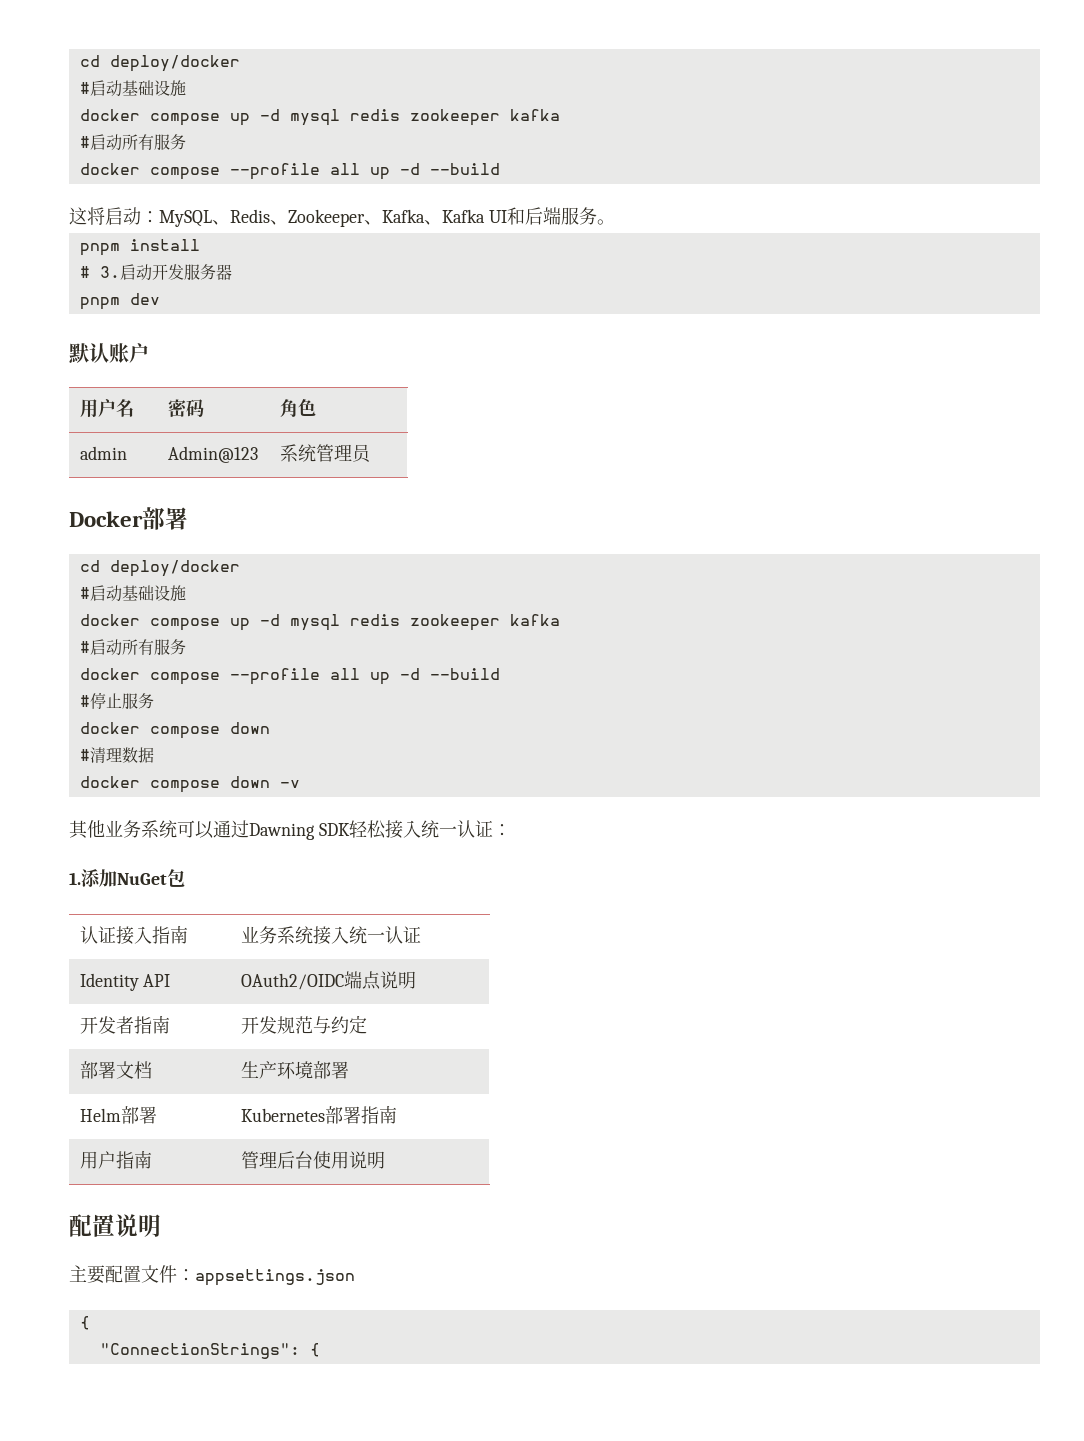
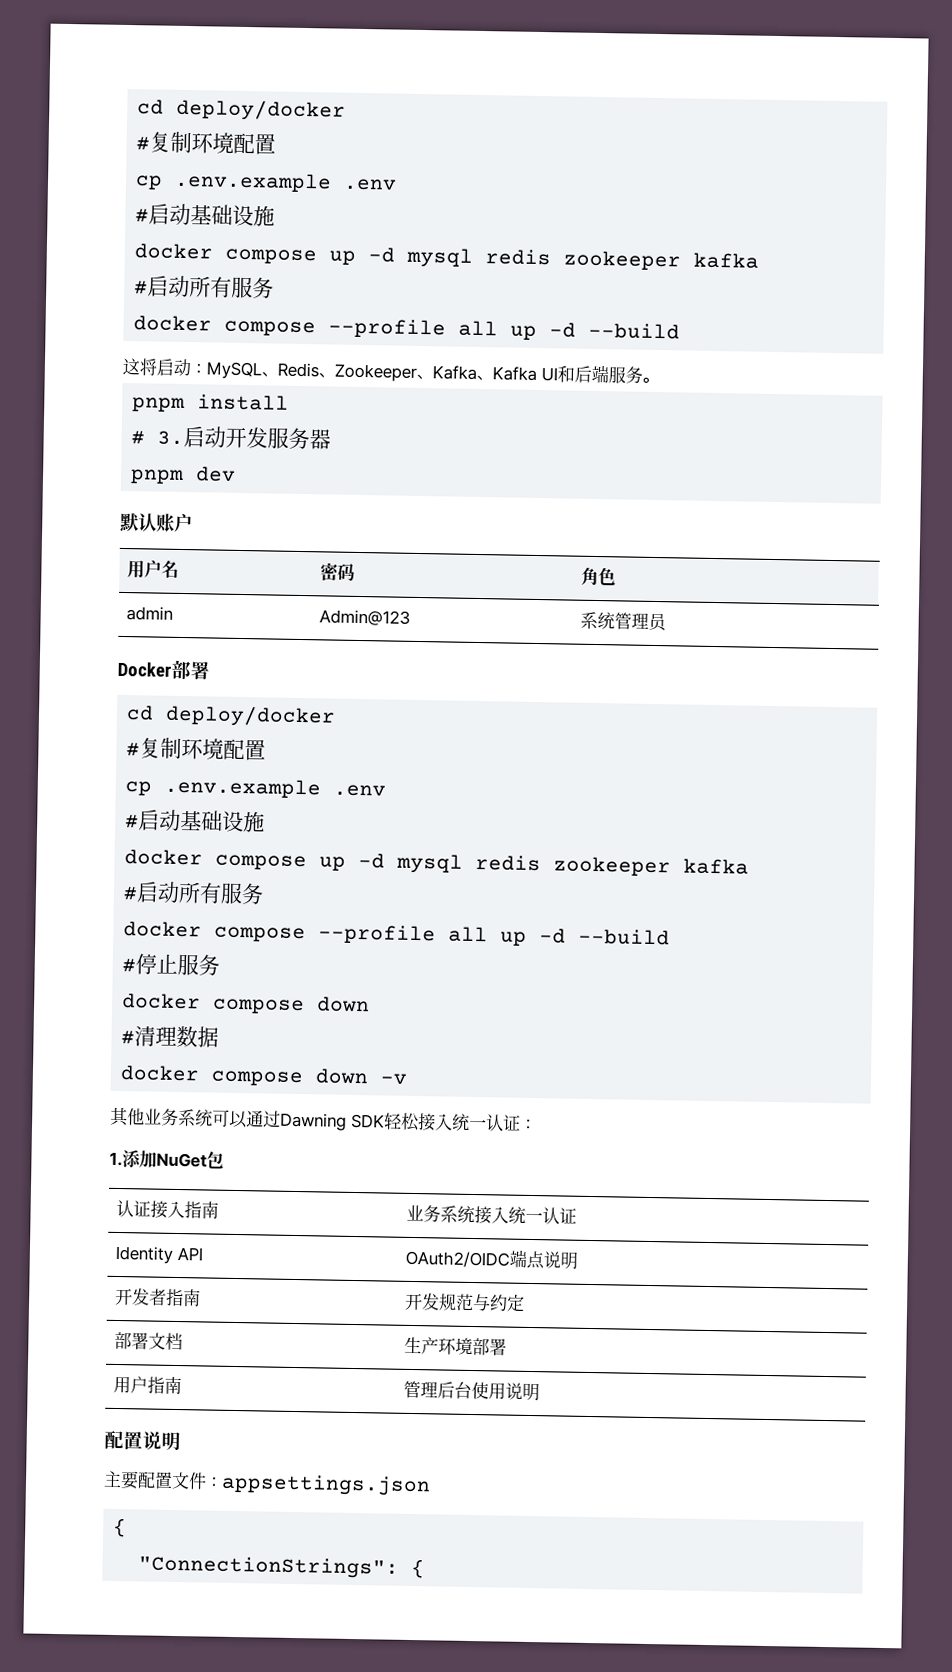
[79,55,240,72] cd deploy/docker -> [137,98,347,122] [136,131,277,155] [135,171,398,193] cd deploy/docker // #复制环境配置 // cp .env.example .env
(240, 568) none -> [126,737,267,761] [125,777,387,799] // #复制环境配置 // cp .env.example .env
[79,1106,157,1124] [240,1105,397,1124] // Helm部署 | Kubernetes部署指南 -> (508, 1347) none

